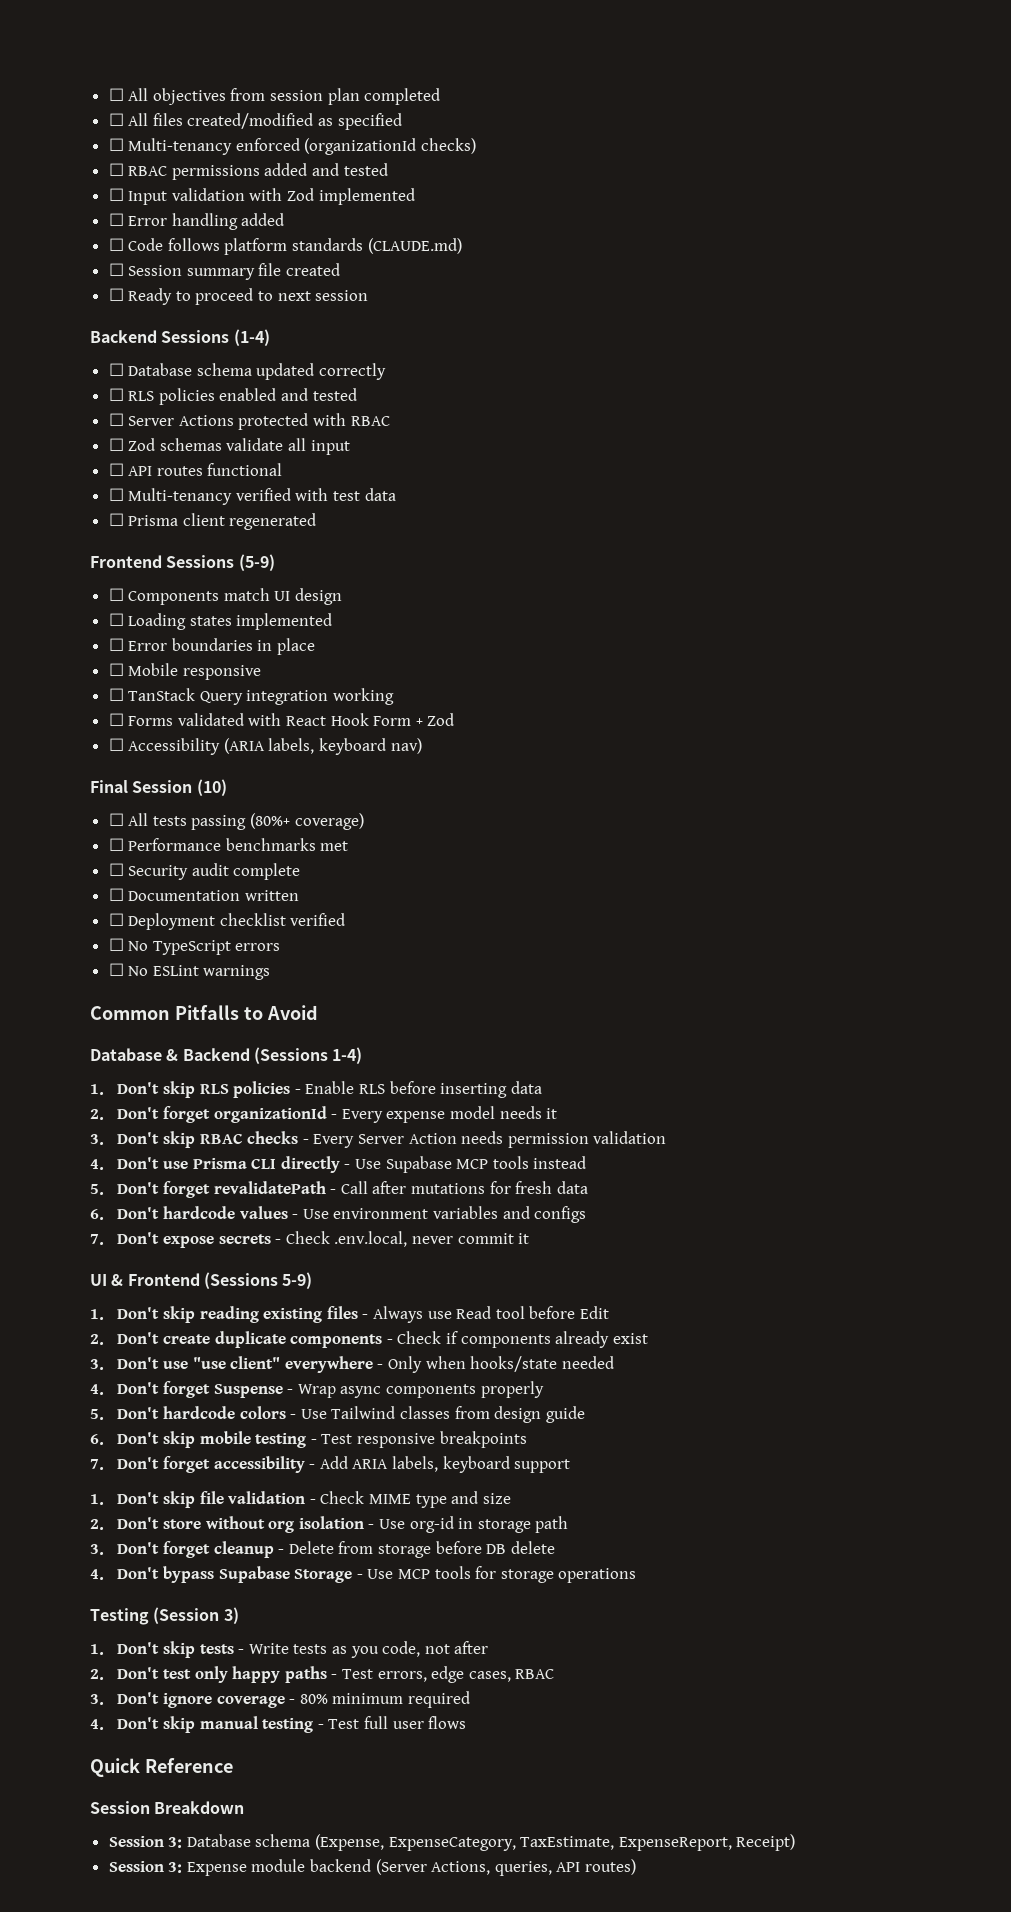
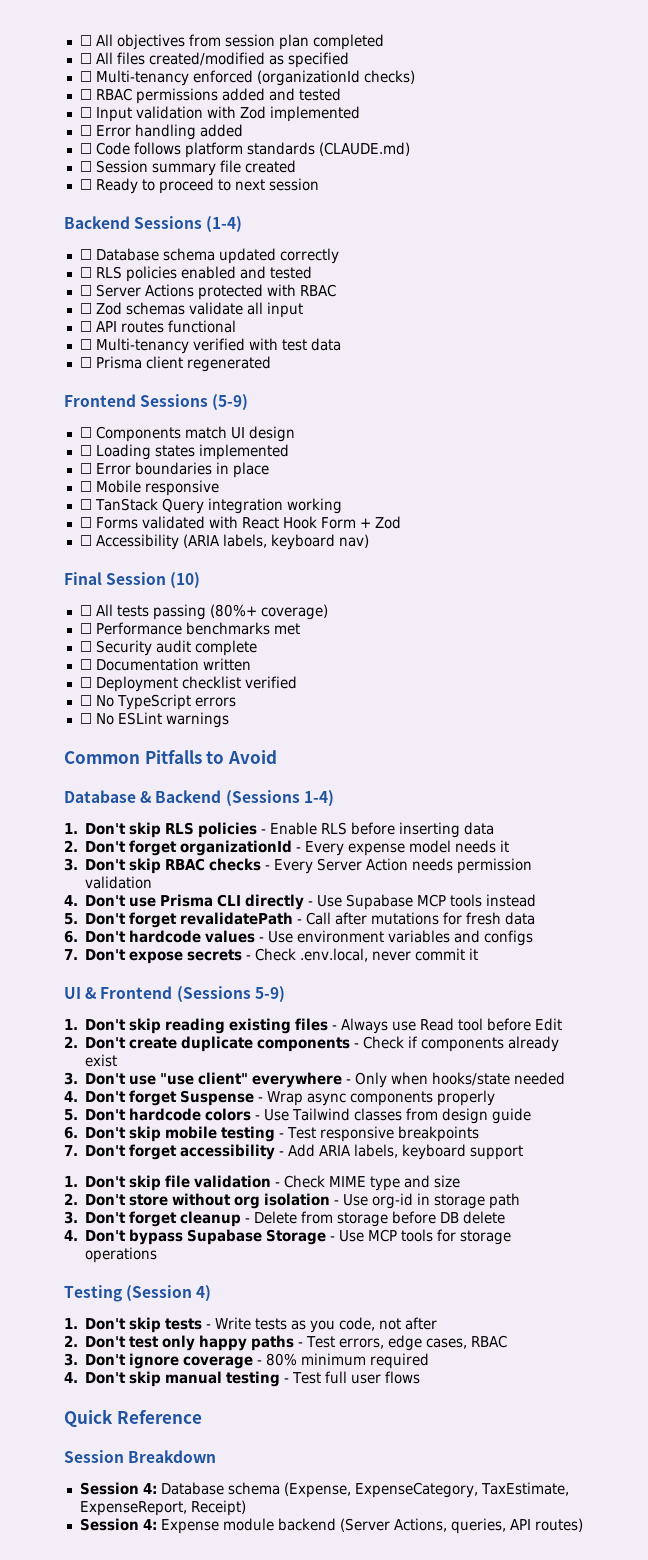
[223,1607,239,1624] 3) -> [196,1285,212,1302] 4)
[168,1837,183,1848] 3: -> [142,1483,157,1494] 4:
[168,1862,183,1873] 3: -> [142,1519,157,1530] 4:

